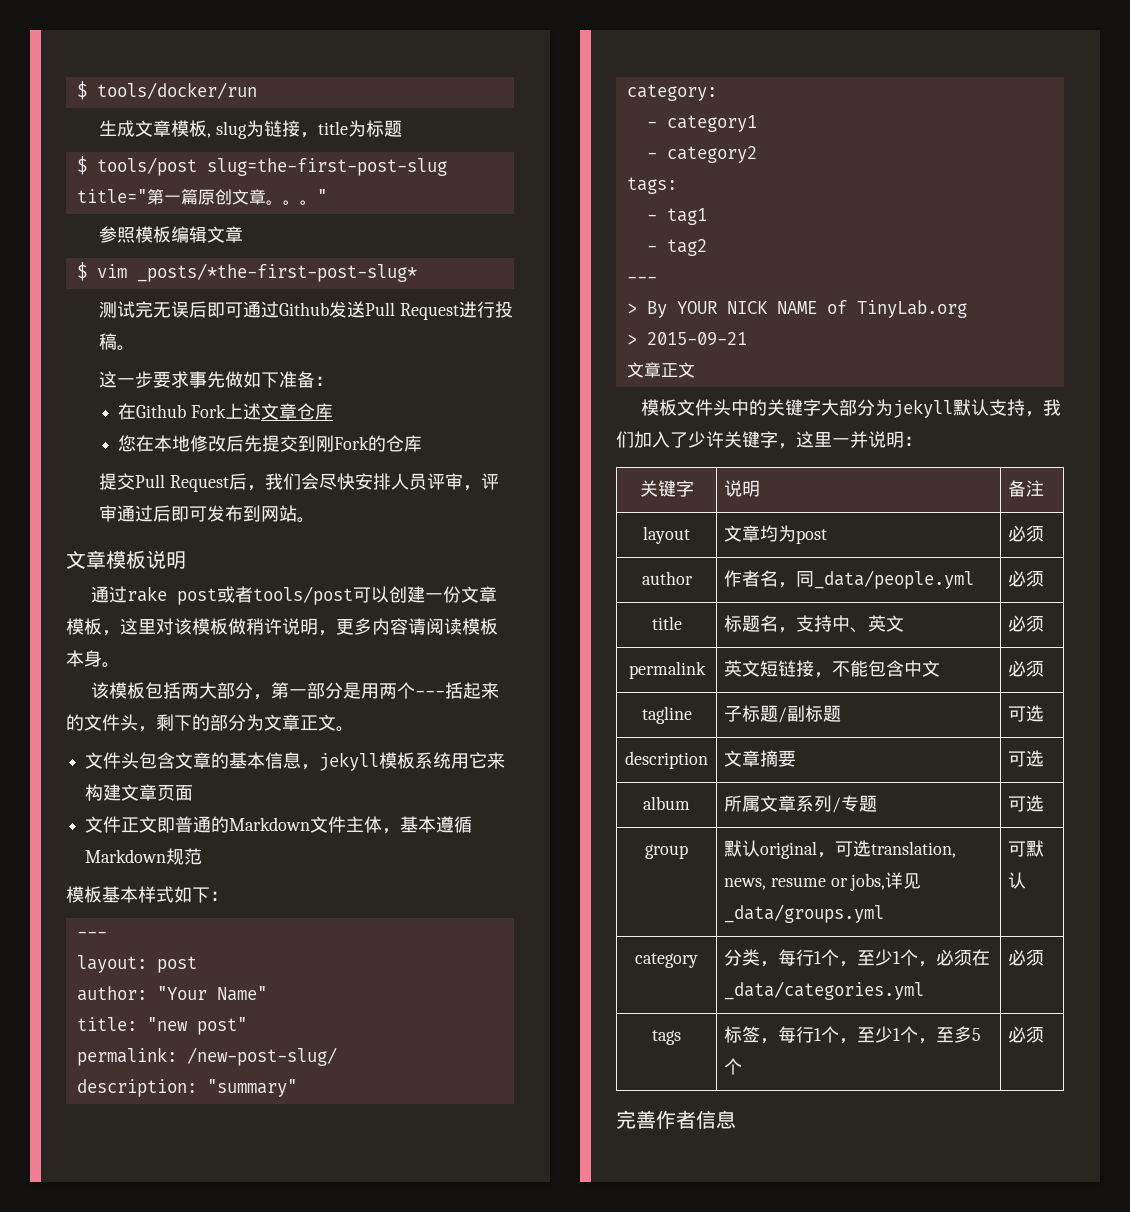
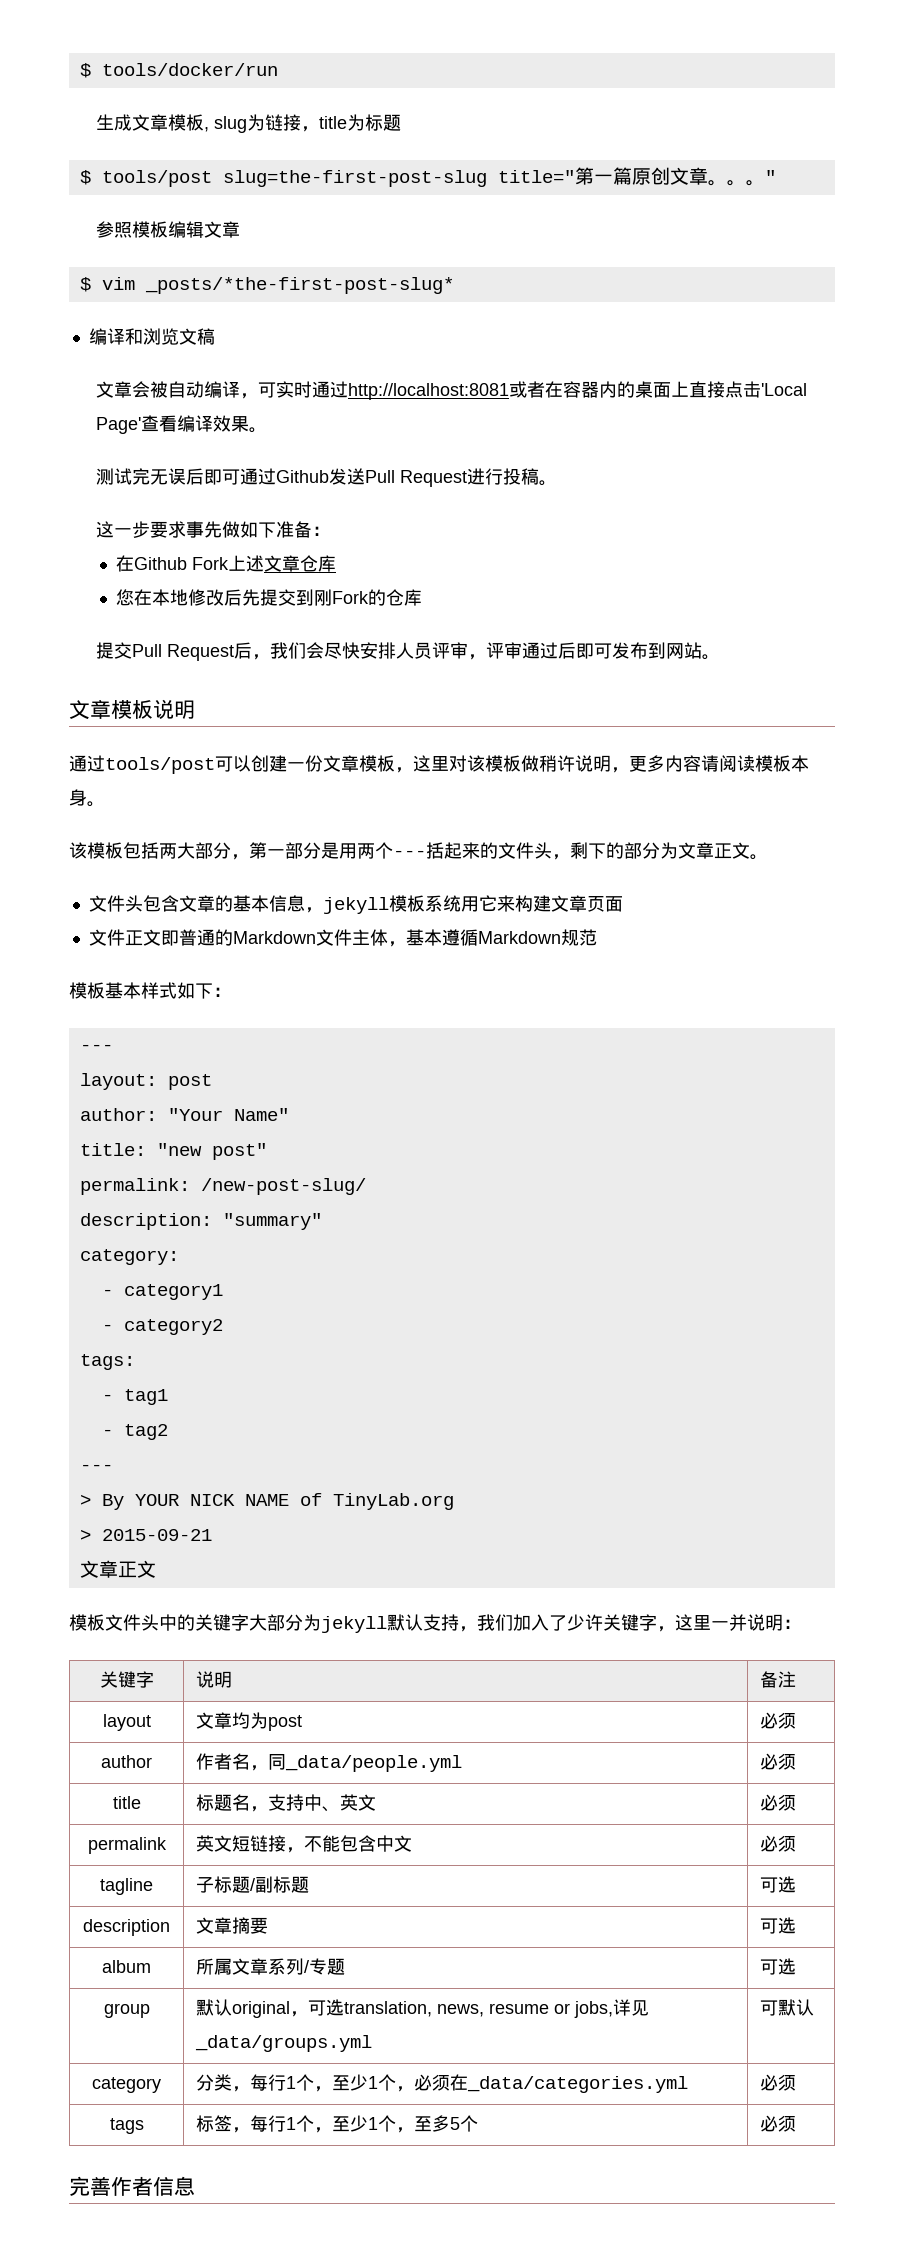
(417, 272) none -> [88,328,215,345] [95,381,807,400] [95,415,267,434] // 编译和浏览文稿 // 文章会被自动编译，可实时通过http://localhost:8081或者在容器内的桌面上直接点击'Local Page'查看编译效果。
[127,586,254,605] rake post或者 -> (105, 763) none

